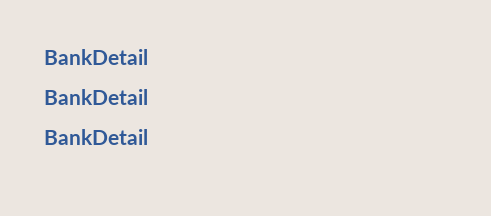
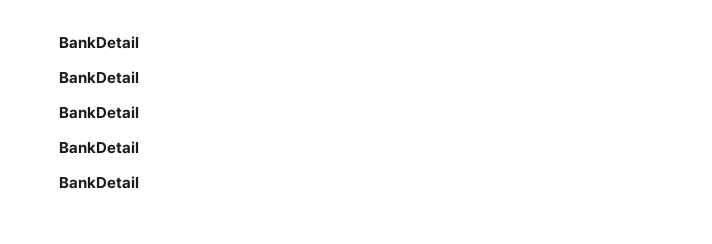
[44,49,148,65] [44,89,148,105] [44,129,148,145] BankDetail // BankDetail // BankDetail -> [59,36,139,49] [59,71,139,84] [59,106,139,119] [59,141,139,154] [59,176,139,189] BankDetail // BankDetail // BankDetail // BankDetail // BankDetail

